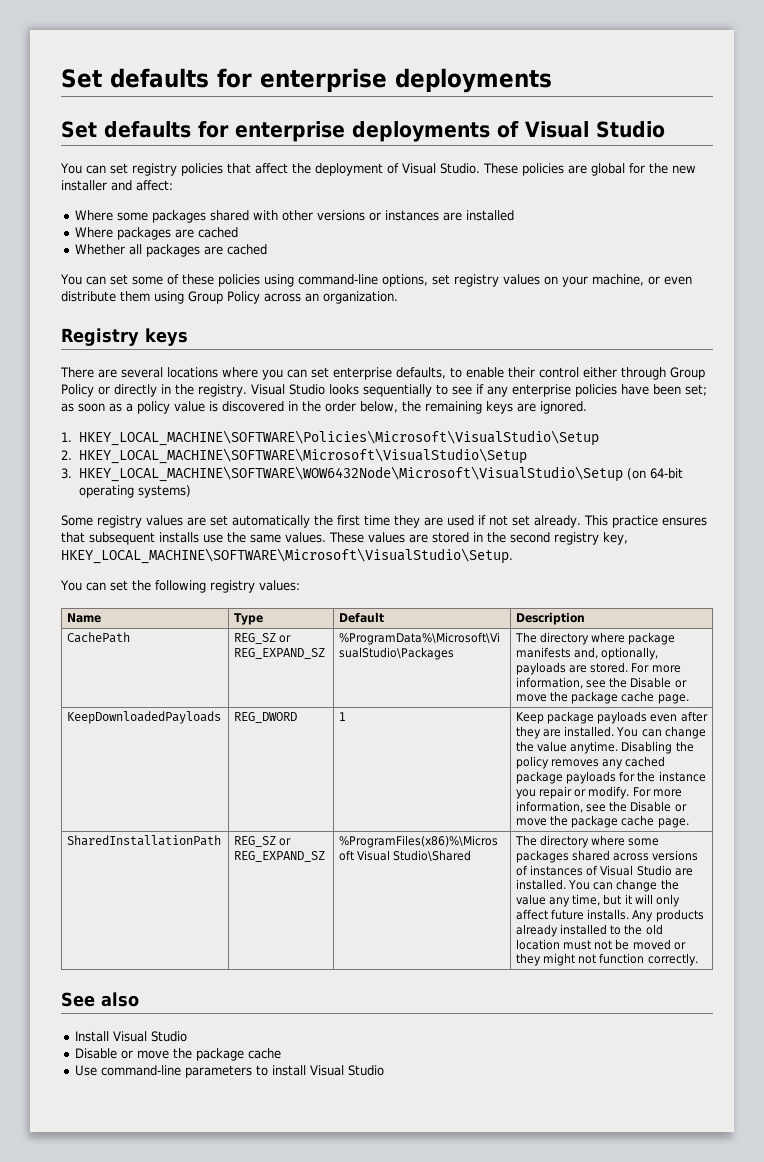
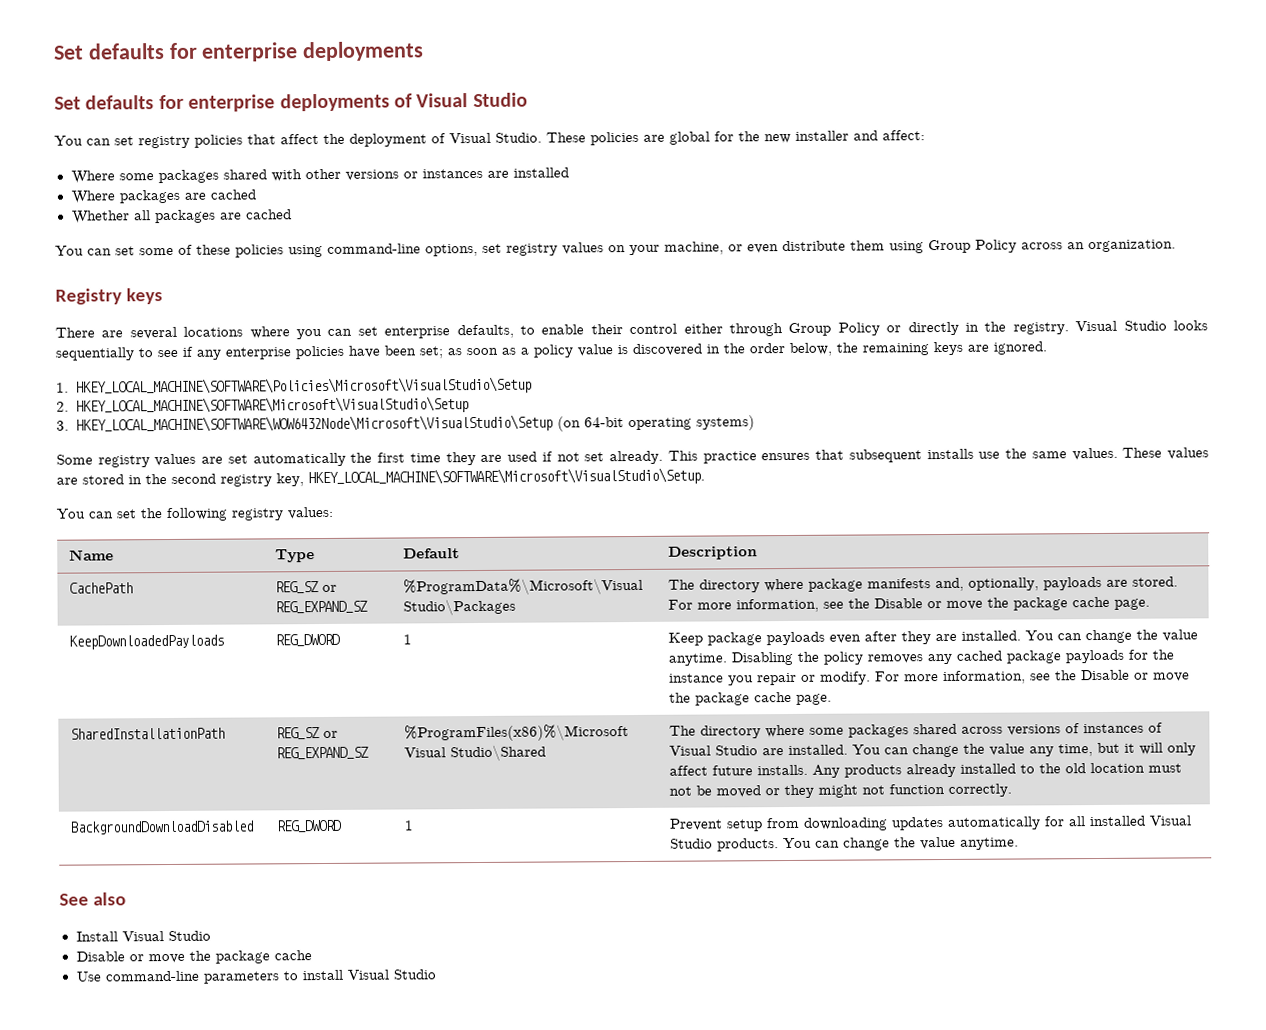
(698, 959) none -> [69,820,254,835] [275,819,342,833] [403,820,414,831] [668,815,1192,832] [669,836,1019,852] // BackgroundDownloadDisabled | REG_DWORD | 1 | Prevent setup from downloading updates automatically for all installed Visual Studio products. You can change the value anytime.

